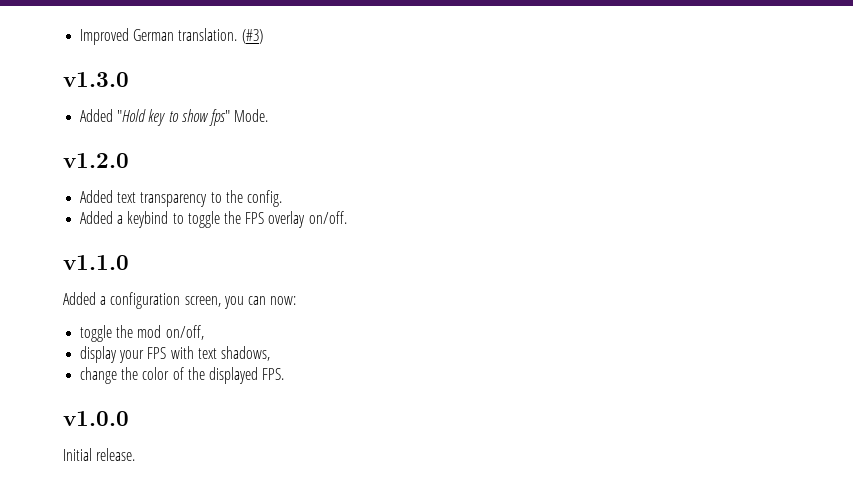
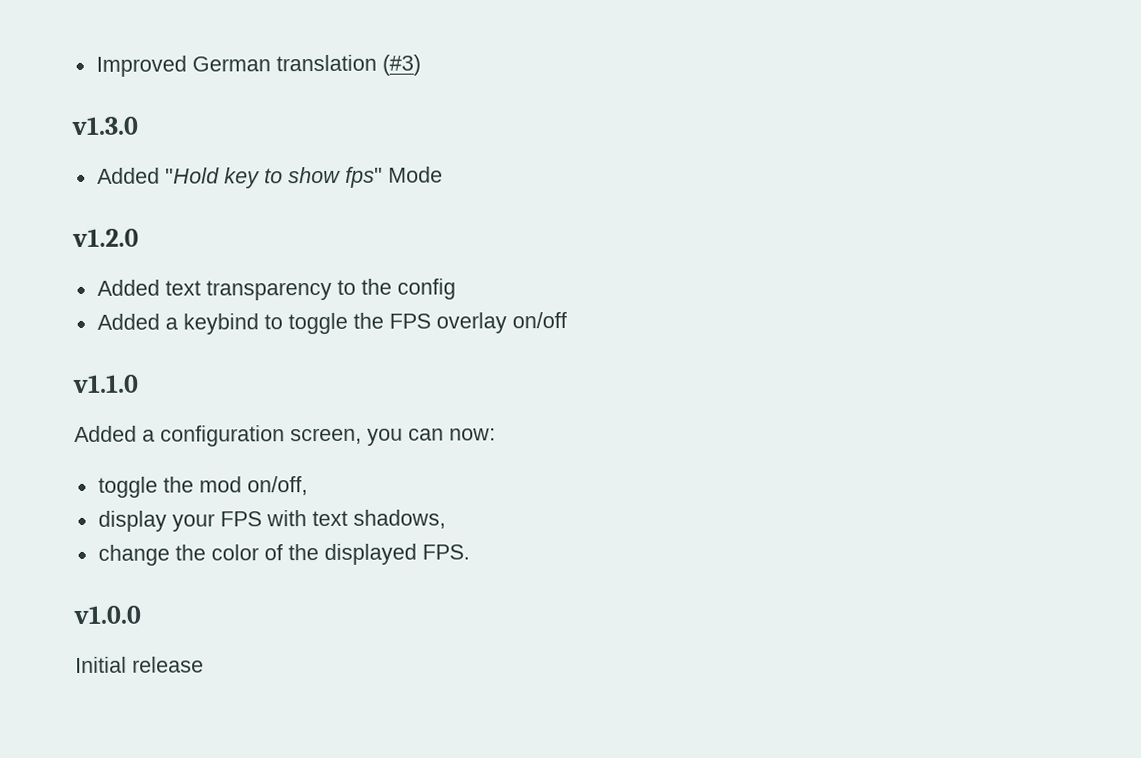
[178,28,238,41] translation. -> [275,54,377,72] translation
[234,109,269,122] Mode. -> [387,166,443,183] Mode
[246,190,282,207] config. -> [396,278,456,300] config
[308,211,347,224] on/off. -> [511,312,567,329] on/off
[96,448,136,461] release. -> [132,656,204,673] release

